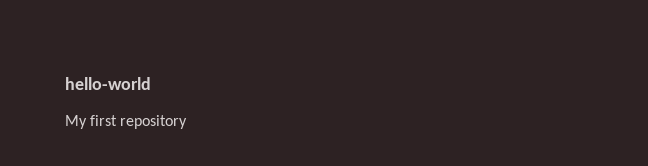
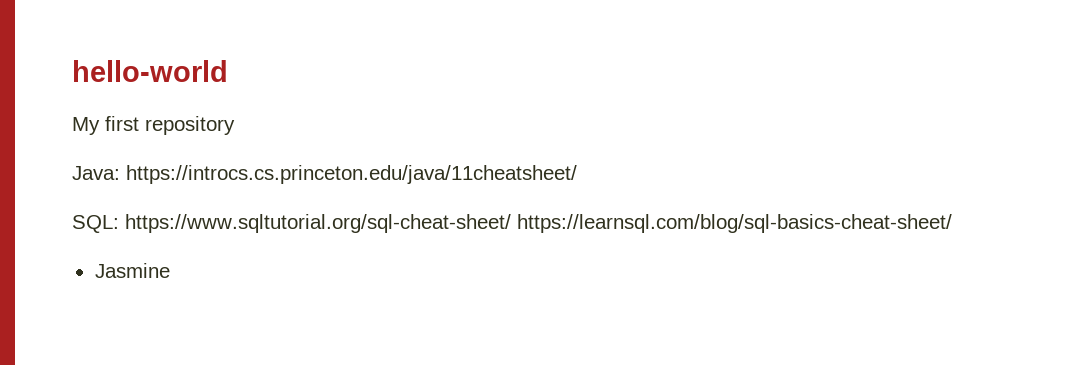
(188, 122) none -> [72,165,577,184] [72,214,952,233] [94,263,170,278] // Java: https://introcs.cs.princeton.edu/java/11cheatsheet/ // SQL: https://www.sqltutorial.org/sql-cheat-sheet/ https://learnsql.com/blog/sql-basics-cheat-sheet/ // Jasmine

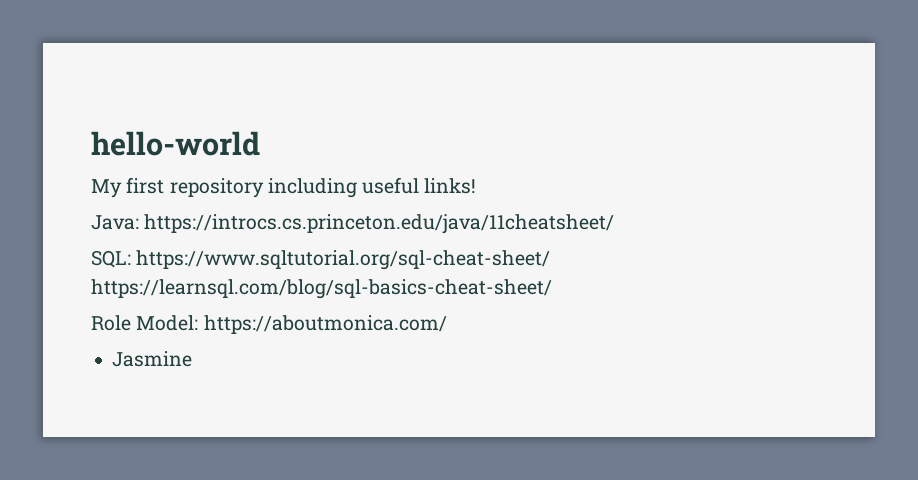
(235, 125) none -> [267,177,477,198] including useful links!
(952, 223) none -> [91,315,447,334] // Role Model: https://aboutmonica.com/

